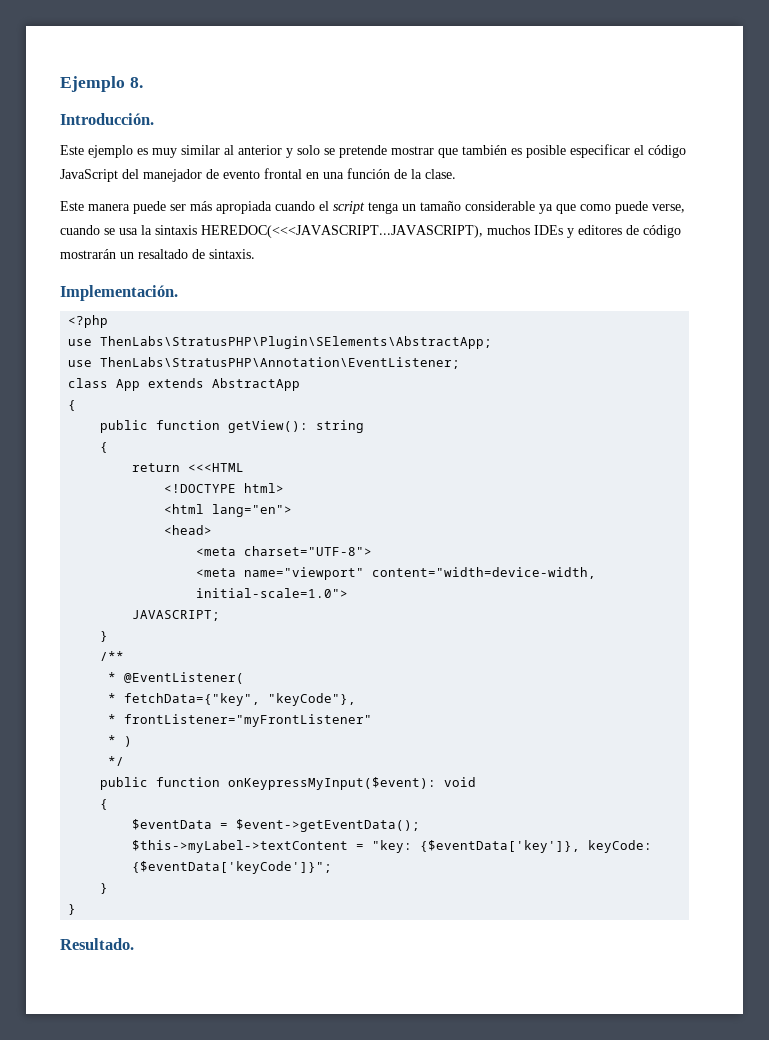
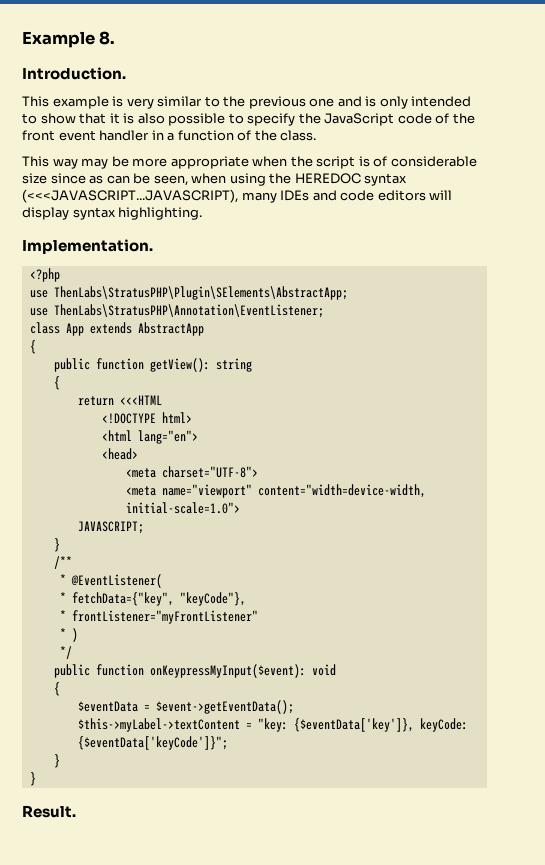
[60,76,125,92] Ejemplo -> [22,31,95,48] Example
[60,113,154,125] [60,144,686,158] [60,168,456,182] [60,201,685,214] [60,225,681,238] [60,249,255,259] [60,285,178,301] Introducción. // Este ejemplo es muy similar al anterior y solo se pretende mostrar que también es posible especificar el código JavaScript del manejador de evento frontal en una función de la clase. // Este manera puede ser más apropiada cuando el script tenga un tamaño considerable ya que como puede verse, cuando se usa la sintaxis HEREDOC(<<<JAVASCRIPT...JAVASCRIPT), muchos IDEs y editores de código mostrarán un resaltado de sintaxis. // Implementación. -> [22,67,126,80] [22,96,472,109] [22,113,475,126] [22,130,317,141] [22,156,477,169] [22,173,408,186] [22,189,453,203] [22,207,203,220] [22,239,153,254] Introduction. // This example is very similar to the previous one and is only intended to show that it is also possible to specify the JavaScript code of the front event handler in a function of the class. // This way may be more appropriate when the script is of considerable size since as can be seen, when using the HEREDOC syntax (<<<JAVASCRIPT...JAVASCRIPT), many IDEs and code editors will display syntax highlighting. // Implementation.
[60,938,134,950] Resultado. -> [22,805,76,818] Result.

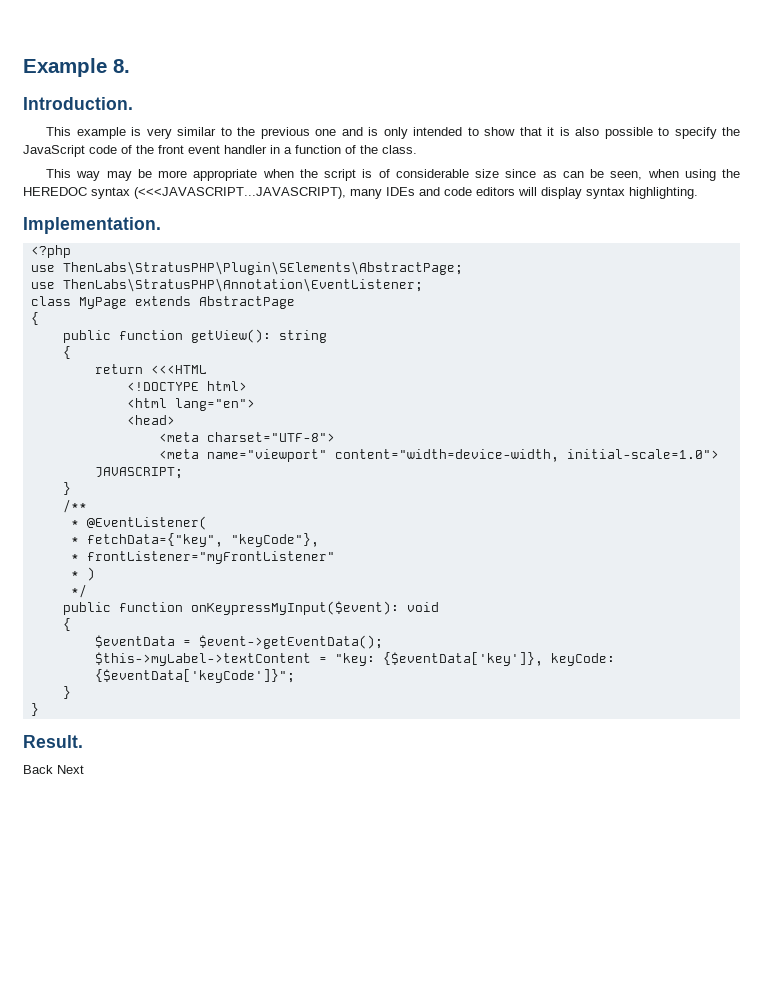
[53,286,348,300] ThenLabs\StratusPHP\Plugin\SElements\AbstractApp; -> [62,261,463,275] ThenLabs\StratusPHP\Plugin\SElements\AbstractPage;
[65,322,204,336] App extends AbstractApp -> [78,296,295,309] MyPage extends AbstractPage
(76, 811) none -> [23,765,84,774] // Back Next

